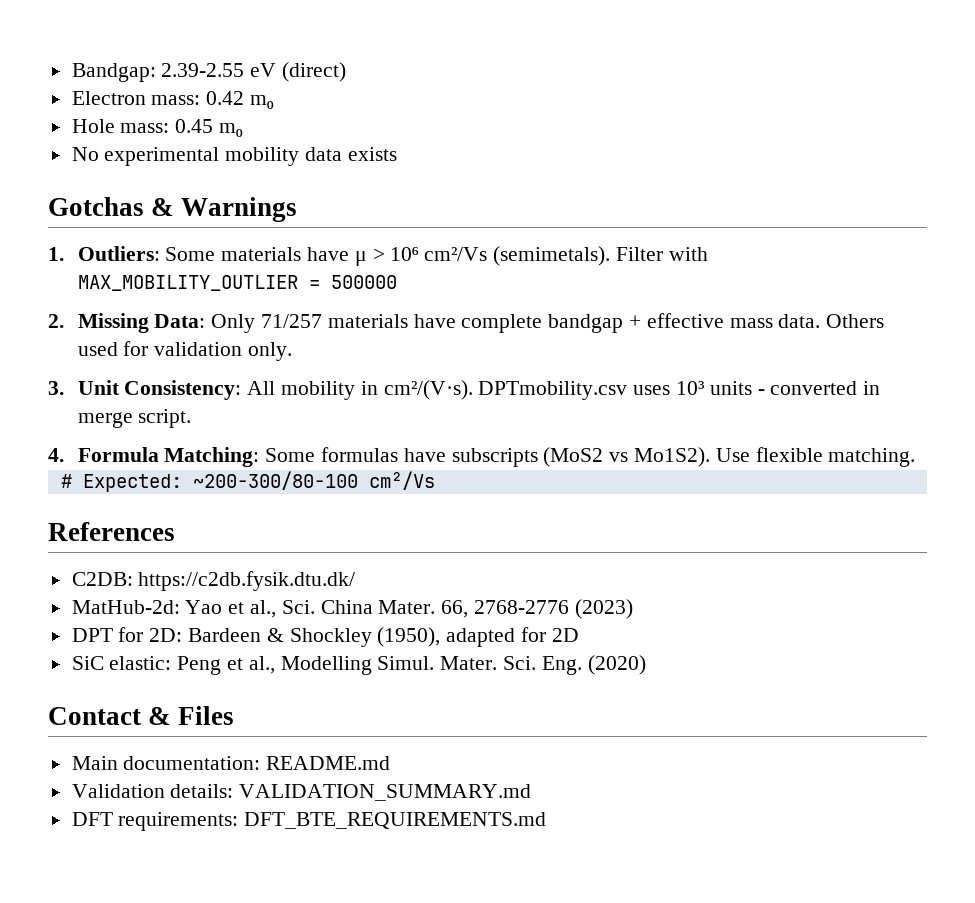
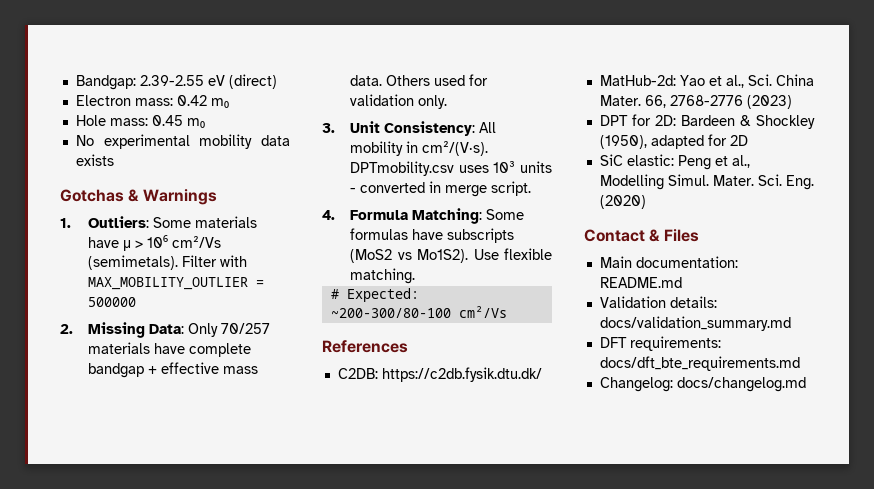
[260,314,322,328] 71/257 -> [221,323,271,334] 70/257
[239,784,532,801] VALIDATION_SUMMARY.md -> [599,316,791,331] docs/validation_summary.md
[244,812,547,829] DFT_BTE_REQUIREMENTS.md -> [599,356,800,371] [599,377,806,392] docs/dft_bte_requirements.md // Changelog: docs/changelog.md

